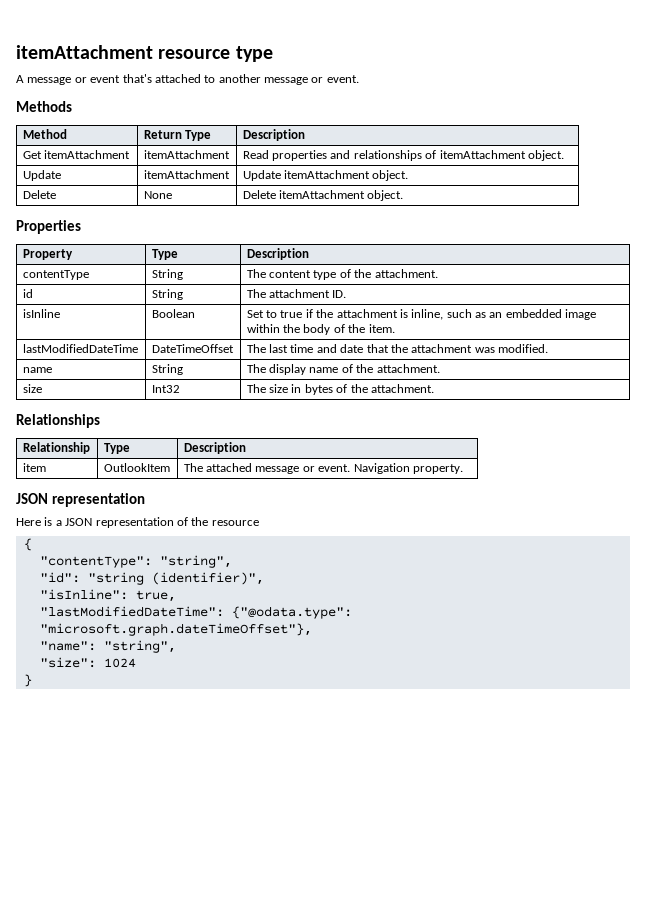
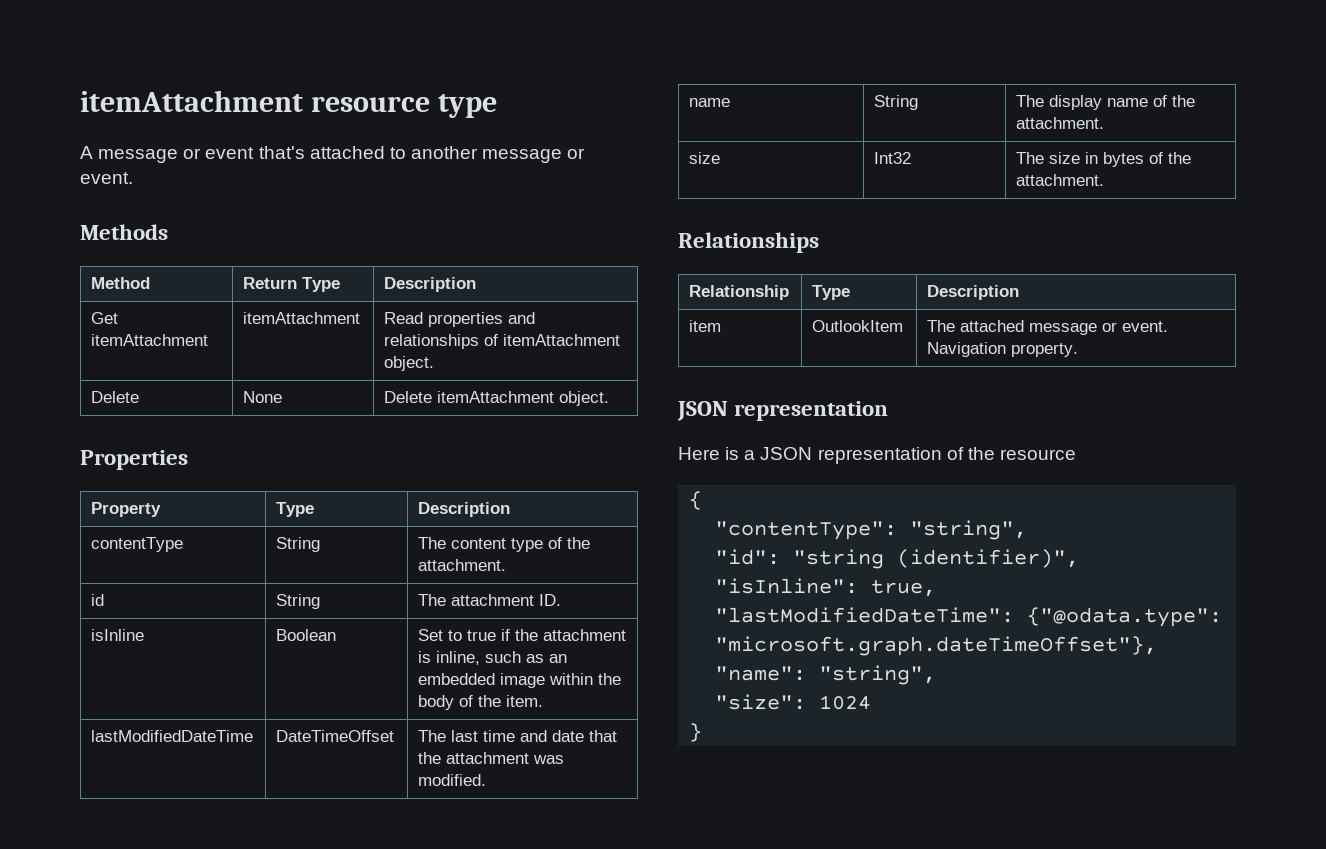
[22,170,61,181] [143,170,230,179] [242,170,409,181] // Update | itemAttachment | Update itemAttachment object. -> (435, 363) none

